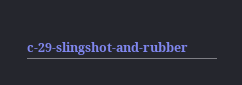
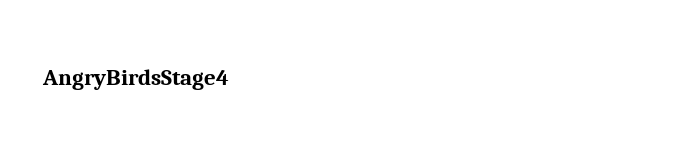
[27,42,188,55] c-29-slingshot-and-rubber -> [42,69,229,90] AngryBirdsStage4

